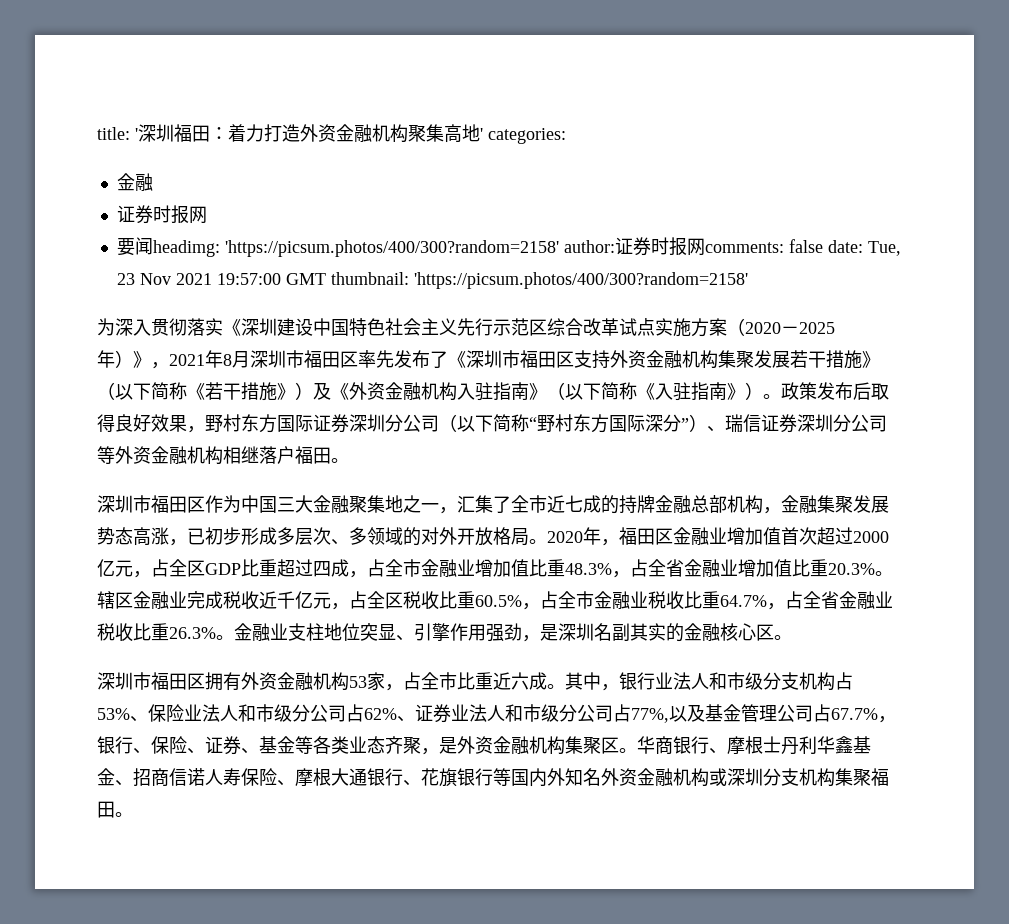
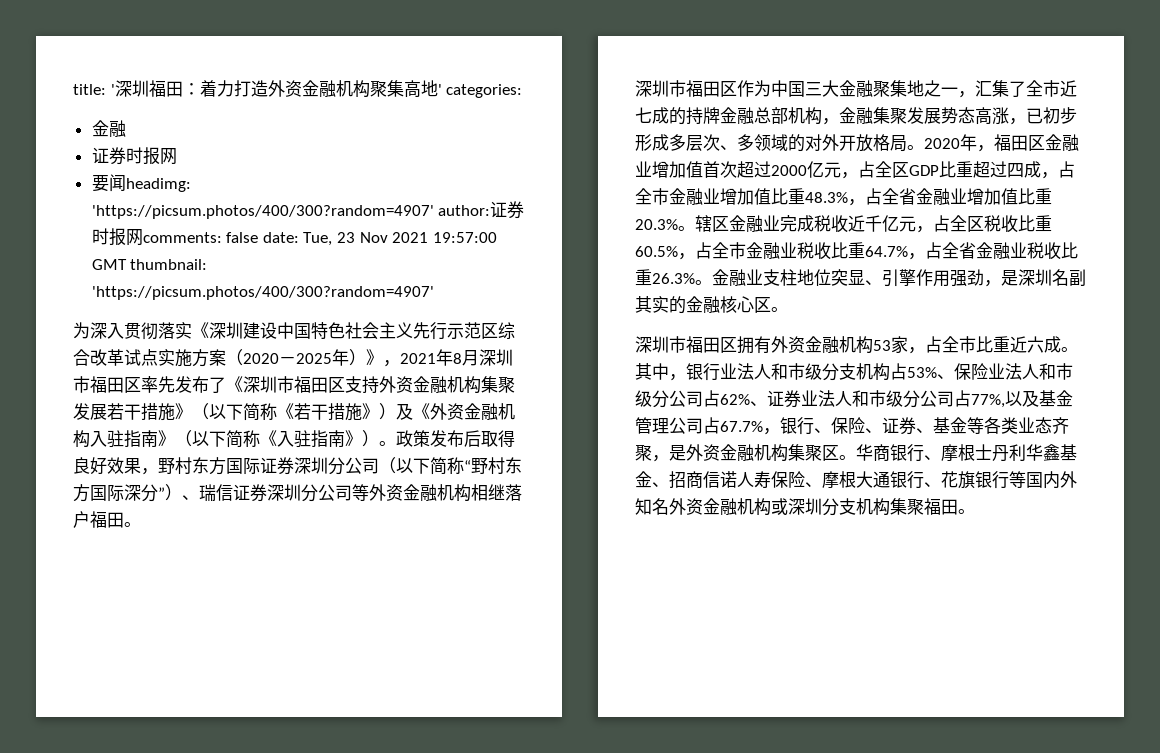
[224,240,559,257] 'https://picsum.photos/400/300?random=2158' -> [91,205,434,219] 'https://picsum.photos/400/300?random=4907'
[413,272,748,289] 'https://picsum.photos/400/300?random=2158' -> [91,286,434,300] 'https://picsum.photos/400/300?random=4907'

